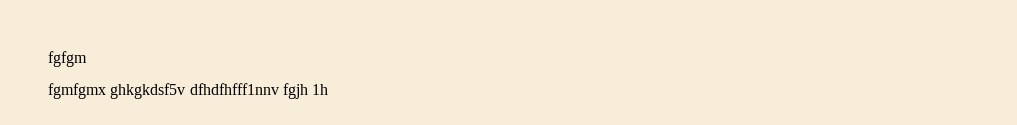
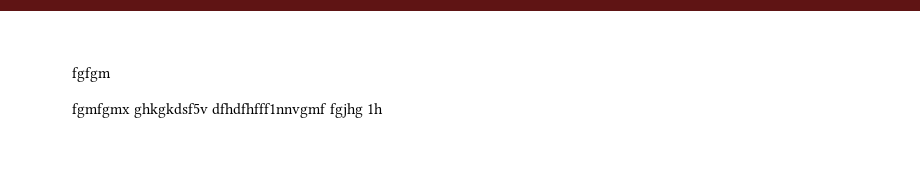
[189,83,308,99] dfhdfhfff1nnv fgjh -> [212,103,363,118] dfhdfhfff1nnvgmf fgjhg

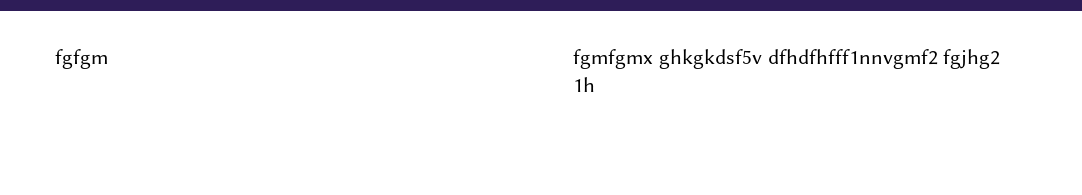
[212,103,363,118] dfhdfhfff1nnvgmf fgjhg -> [767,49,1001,69] dfhdfhfff1nnvgmf2 fgjhg2

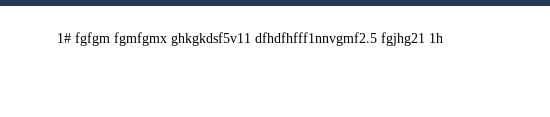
(55, 59) none -> [57,33,71,43] 1#
[573,49,1001,69] // fgmfgmx ghkgkdsf5v dfhdfhfff1nnvgmf2 fgjhg2 -> [114,32,425,46] fgmfgmx ghkgkdsf5v11 dfhdfhfff1nnvgmf2.5 fgjhg21

